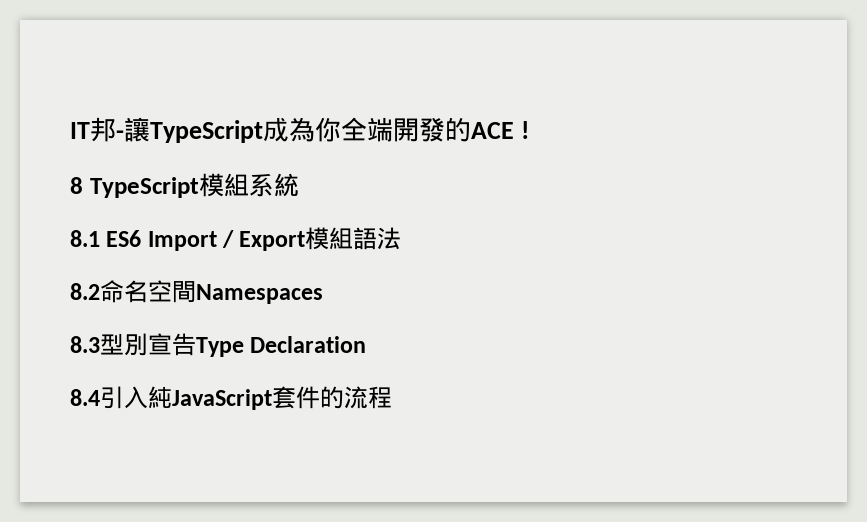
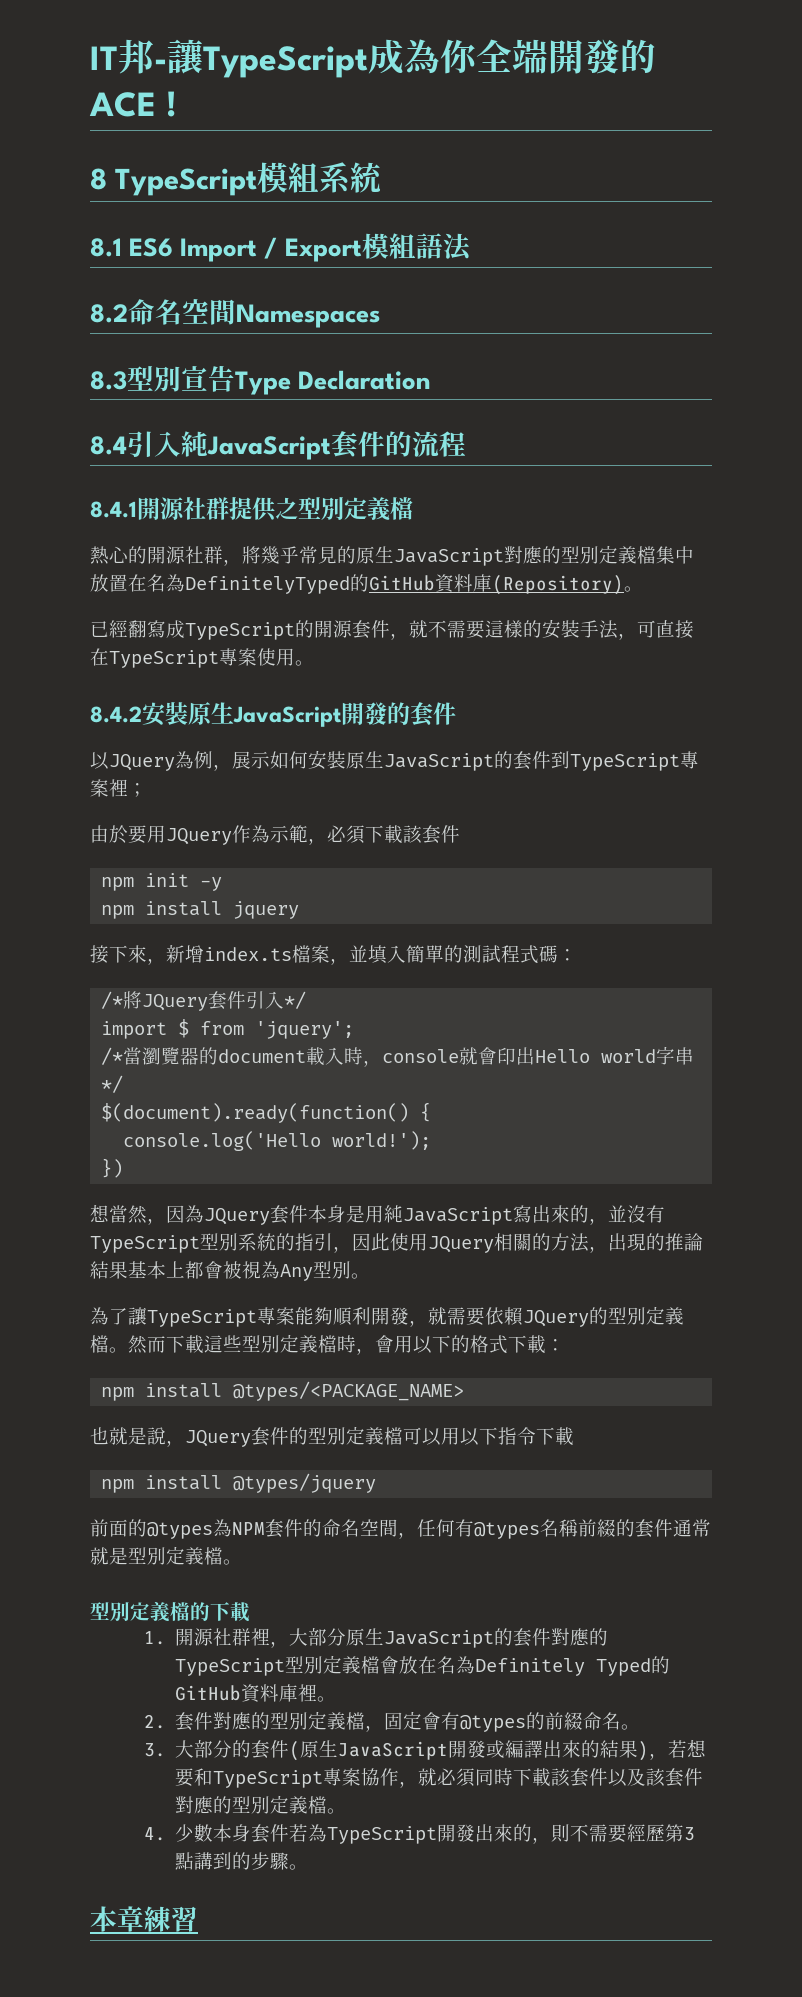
(392, 397) none -> [90,497,413,522] [90,545,694,566] [90,574,643,595] [90,619,694,640] [90,648,314,668] [90,702,456,727] [90,750,699,771] [90,779,147,797] [90,825,460,845] [101,873,223,891] [101,901,300,919] [90,945,577,965] [101,991,307,1011] [101,1019,355,1039] [101,1046,695,1067] [101,1075,124,1093] [101,1102,432,1123] [123,1131,432,1151] [101,1158,124,1178] [90,1204,665,1225] [90,1233,703,1253] [90,1261,370,1281] [90,1306,684,1327] [90,1334,565,1355] [101,1381,465,1401] [90,1426,574,1447] [101,1473,377,1493] [90,1519,711,1539] [90,1546,242,1565] [90,1601,250,1622] [143,1628,608,1648] [174,1655,670,1676] [174,1684,336,1703] [143,1711,640,1732] [143,1739,706,1761] [174,1768,703,1788] [174,1795,346,1814] [143,1824,695,1844] [174,1852,308,1870] [90,1906,198,1932] // 8.4.1開源社群提供之型別定義檔 // 熱心的開源社群，將幾乎常見的原生JavaScript對應的型別定義檔集中放置在名為DefinitelyTyped的GitHub資料庫(Repository)。 // 已經翻寫成TypeScript的開源套件，就不需要這樣的安裝手法，可直接在TypeScript專案使用。 // 8.4.2安裝原生JavaScript開發的套件 // 以JQuery為例，展示如何安裝原生JavaScript的套件到TypeScript專案裡； // 由於要用JQuery作為示範，必須下載該套件 // npm init -y // npm install jquery // 接下來，新增index.ts檔案，並填入簡單的測試程式碼： // /*將JQuery套件引入*/ // import $ from 'jquery'; // /*當瀏覽器的document載入時，console就會印出Hello world字串*/ // $(document).ready(function() { // console.log('Hello world!'); // }) // 想當然，因為JQuery套件本身是用純JavaScript寫出來的，並沒有TypeScript型別系統的指引，因此使用JQuery相關的方法，出現的推論結果基本上都會被視為Any型別。 // 為了讓TypeScript專案能夠順利開發，就需要依賴JQuery的型別定義檔。然而下載這些型別定義檔時，會用以下的格式下載： // npm install @types/<PACKAGE_NAME> // 也就是說，JQuery套件的型別定義檔可以用以下指令下載 // npm install @types/jquery // 前面的@types為NPM套件的命名空間，任何有@types名稱前綴的套件通常就是型別定義檔。 // 型別定義檔的下載 // 1.開源社群裡，大部分原生JavaScript的套件對應的TypeScript型別定義檔會放在名為Definitely Typed的GitHub資料庫裡。 // 2.套件對應的型別定義檔，固定會有@types的前綴命名。 // 3.大部分的套件(原生JavaScript開發或編譯出來的結果)，若想要和TypeScript專案協作，就必須同時下載該套件以及該套件對應的型別定義檔。 // 4.少數本身套件若為TypeScript開發出來的，則不需要經歷第3點講到的步驟。 // 本章練習

